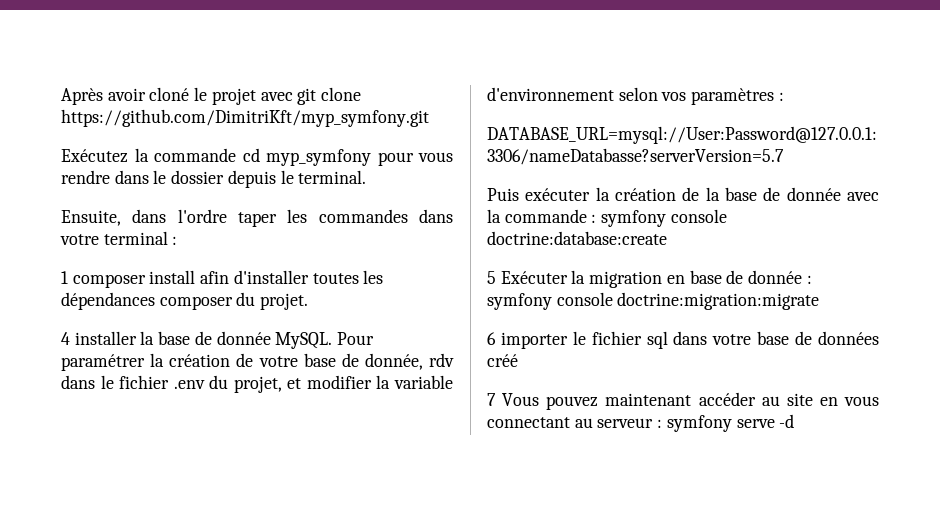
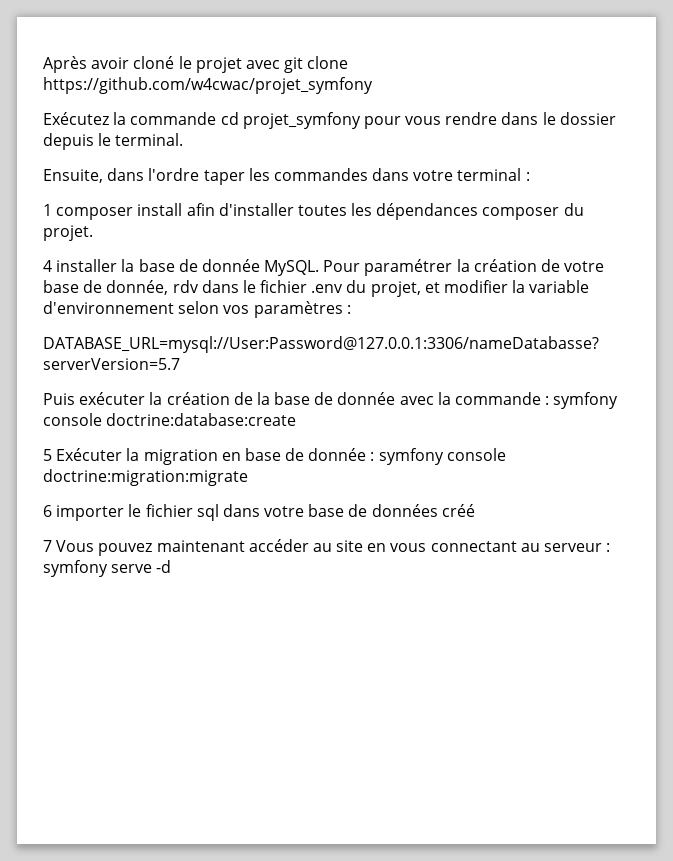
[61,109,429,127] https://github.com/DimitriKft/myp_symfony.git -> [43,77,373,94] https://github.com/w4cwac/projet_symfony
[266,149,371,166] myp_symfony -> [242,112,361,129] projet_symfony

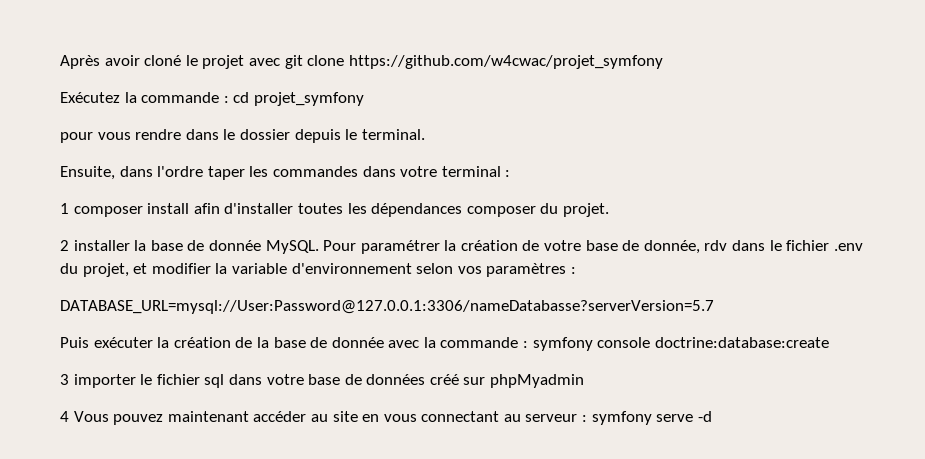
(217, 118) none -> [223,96,229,103] :
(361, 120) none -> (364, 99) //
[43,260,52,272] 4 -> [60,240,69,251] 2
[43,448,506,465] [43,469,248,486] [43,505,52,517] 5 Exécuter la migration en base de donnée : symfony console doctrine:migration:migrate // 6 -> [60,374,69,385] 3
[43,540,52,552] // 7 -> [463,374,585,388] [60,411,69,422] sur phpMyadmin // 4

